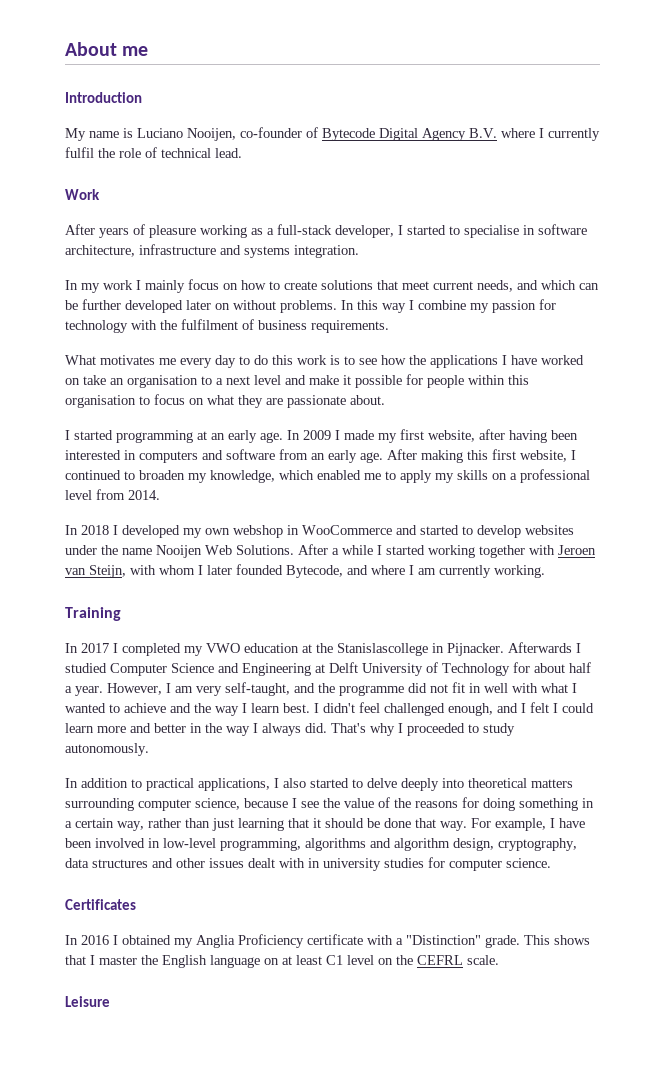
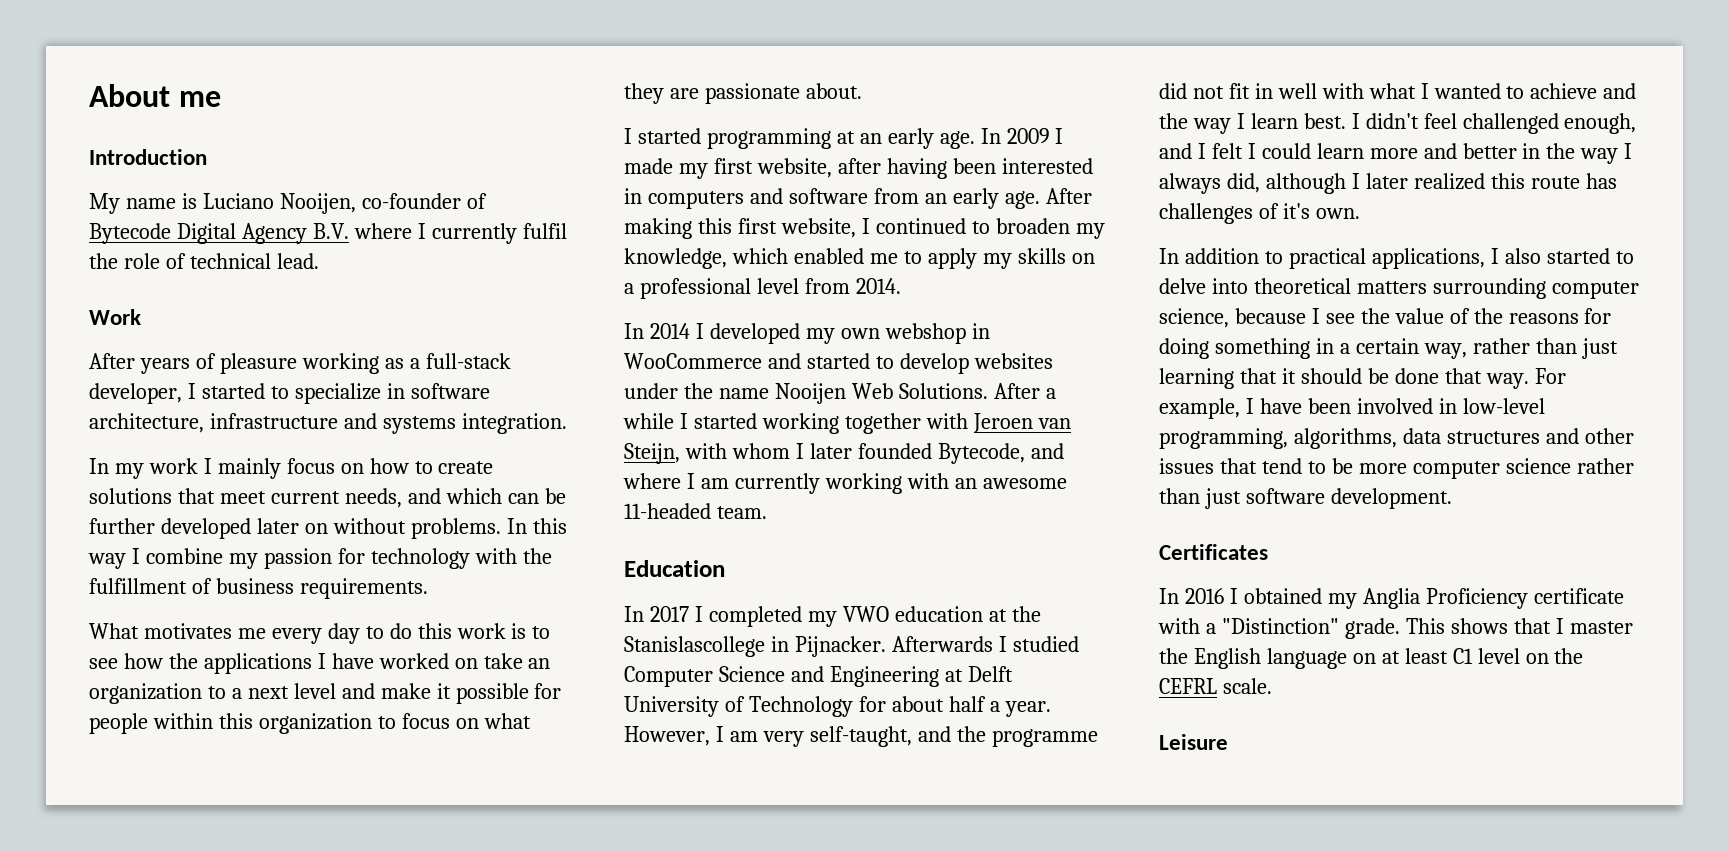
[464,225,519,238] specialise -> [294,383,381,404] specialize
[181,319,238,330] fulfilment -> [89,578,187,594] fulfillment
[127,375,198,388] organisation -> [89,683,202,704] organization
[65,395,136,408] organisation -> [258,713,372,734] organization
[81,525,109,535] 2018 -> [649,323,690,339] 2014
[494,565,545,578] [65,607,121,621] working. // Training -> [824,473,1067,494] [624,503,767,519] [624,560,725,577] working with an awesome 11-headed team. // Education
[305,723,515,736] [65,743,149,756] did. That's why I proceeded to study autonomously. -> [1226,173,1617,194] [1159,203,1360,224] did, although I later realized this route has challenges of it's own.
[401,778,439,791] deeply -> (1206, 286) none
[305,838,577,851] algorithms and algorithm design, cryptography, -> [1293,428,1397,449] algorithms,
[248,857,551,871] dealt with in university studies for computer science. -> [1219,458,1634,479] [1159,488,1452,509] that tend to be more computer science rather than just software development.

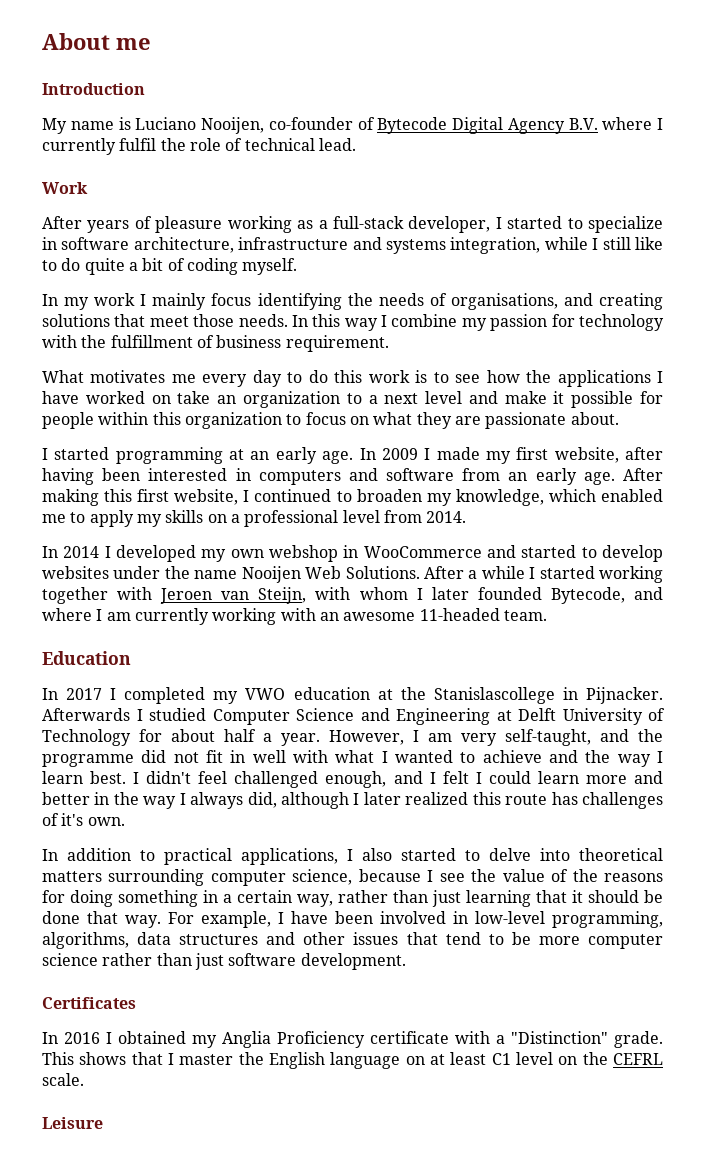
[461,413,567,434] integration. -> [450,237,664,254] [42,258,298,275] integration, while I still like to do quite a bit of coding myself.
[340,458,494,474] [89,488,566,508] [89,518,501,539] on how to create solutions that meet current needs, and which can be further developed later on without problems. -> [257,293,663,310] [42,314,288,327] identifying the needs of organisations, and creating solutions that meet those needs.
[299,578,428,599] requirements. -> [285,335,389,352] requirement.

